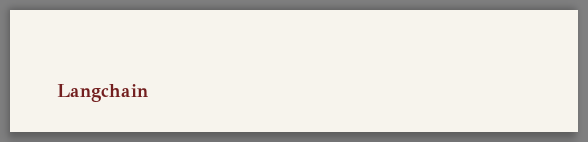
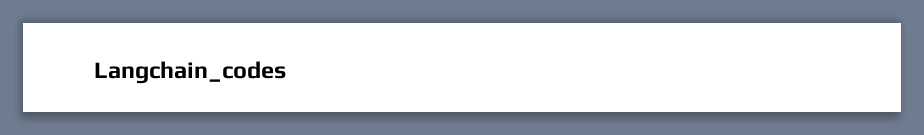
[57,84,148,102] Langchain -> [94,61,286,84] Langchain_codes

